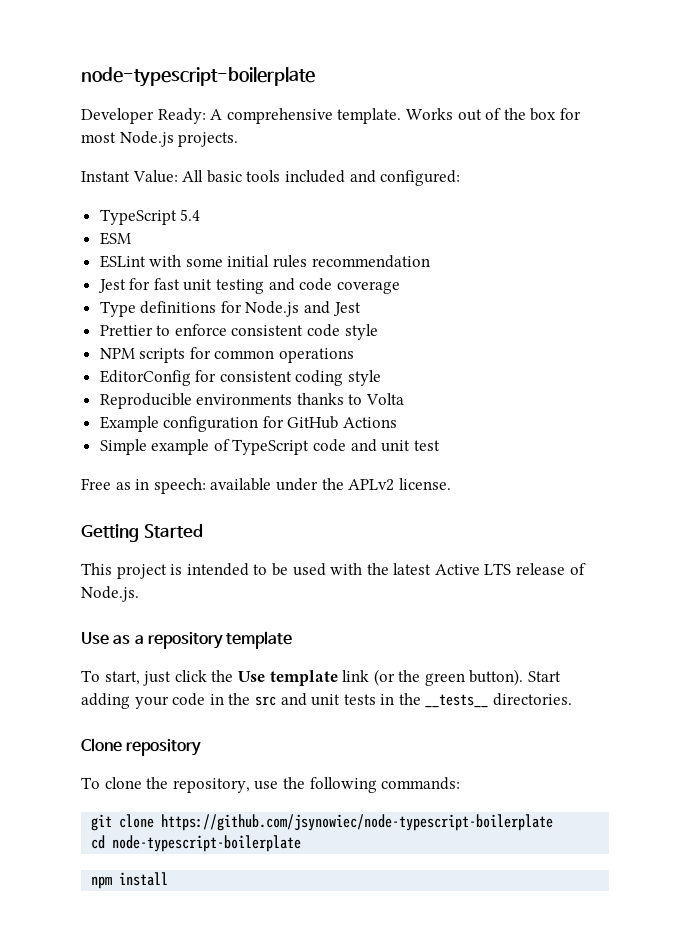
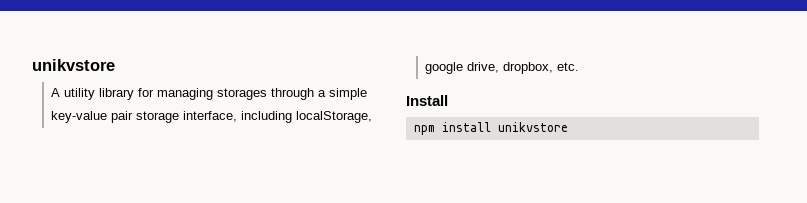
[81,67,315,87] [81,108,581,124] [81,131,239,147] [81,170,461,186] [99,209,201,225] [99,232,131,245] [99,255,430,268] [97,278,400,294] [99,301,361,317] [99,324,378,340] [99,347,355,363] [99,370,382,386] [99,393,405,409] [99,416,398,432] [99,439,440,455] [81,478,451,494] [81,524,203,542] [81,563,586,579] [81,586,139,602] [81,631,293,649] [81,669,562,686] [81,693,573,709] [81,738,202,756] [81,777,461,793] [91,814,554,831] [91,835,302,852] node-typescript-boilerplate // Developer Ready: A comprehensive template. Works out of the box for most Node.js projects. // Instant Value: All basic tools included and configured: // TypeScript 5.4 // ESM // ESLint with some initial rules recommendation // Jest for fast unit testing and code coverage // Type definitions for Node.js and Jest // Prettier to enforce consistent code style // NPM scripts for common operations // EditorConfig for consistent coding style // Reproducible environments thanks to Volta // Example configuration for GitHub Actions // Simple example of TypeScript code and unit test // Free as in speech: available under the APLv2 license. // Getting Started // This project is intended to be used with the latest Active LTS release of Node.js. // Use as a repository template // To start, just click the Use template link (or the green button). Start adding your code in the src and unit tests in the __tests__ directories. // Clone repository // To clone the repository, use the following commands: // git clone https://github.com/jsynowiec/node-typescript-boilerplate // cd node-typescript-boilerplate -> [32,59,115,71] [50,88,367,100] [50,111,372,123] [424,62,579,74] [406,95,448,106] unikvstore // A utility library for managing storages through a simple key-value pair storage interface, including localStorage, google drive, dropbox, etc. // Install
(169, 879) none -> [497,122,568,132] unikvstore

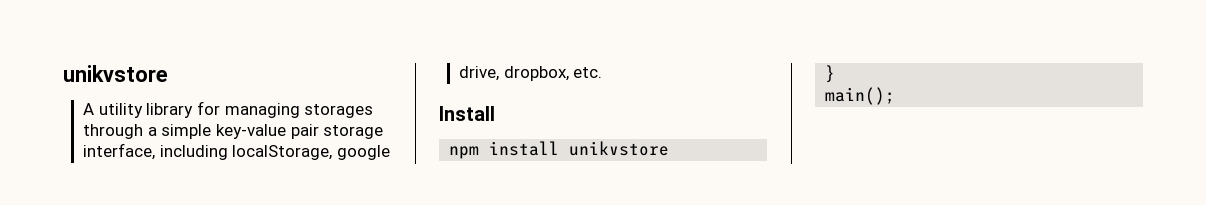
(568, 127) none -> [825,65,836,83] [825,87,896,105] // } // main();

